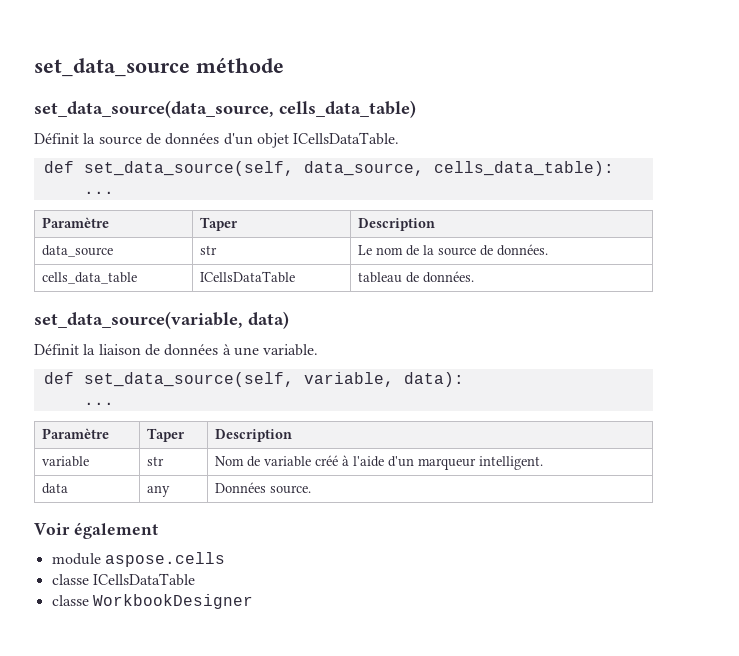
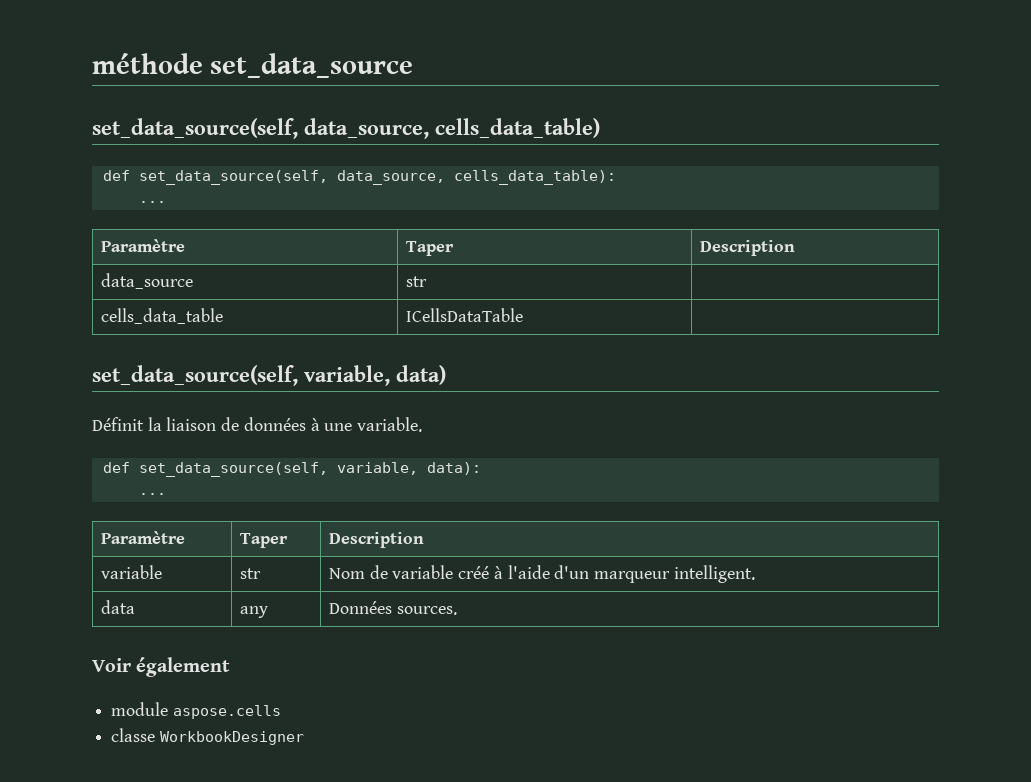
(34, 67) none -> [92,53,203,74] méthode
[196,57,284,73] [34,100,274,118] méthode // set_data_source(data_source, -> [92,118,429,139] // set_data_source(self, data_source,
[34,132,400,148] // Définit la source de données d'un objet ICellsDataTable. -> (600, 128) none
[358,244,549,256] [42,272,138,284] [200,271,296,283] [358,271,475,283] [34,311,243,329] Le nom de la source de données. // cells_data_table | ICellsDataTable | tableau de données. // set_data_source(variable, -> [100,308,223,324] [405,308,523,322] [92,365,390,386] // cells_data_table | ICellsDataTable | // set_data_source(self, variable,
[270,485,312,494] source. -> [396,606,457,615] sources.
[51,573,195,586] // classe ICellsDataTable -> (281, 712) none

